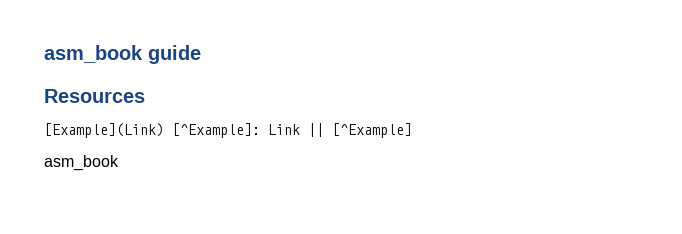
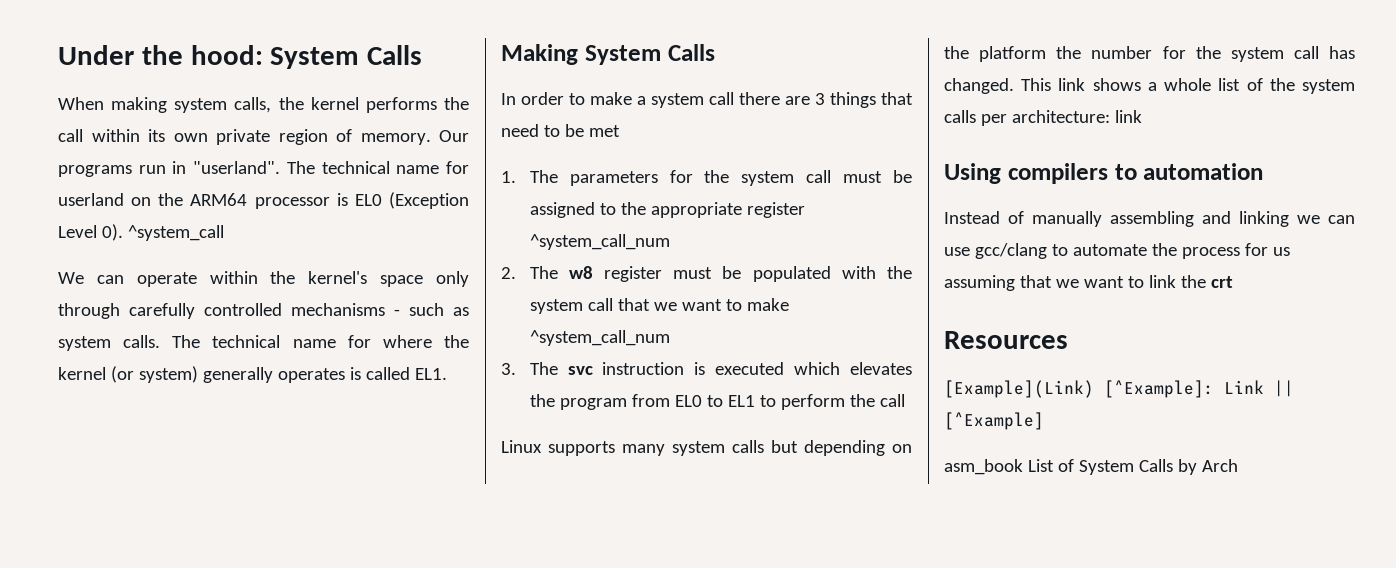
[44,45,201,64] asm_book guide -> [58,45,423,69] [58,97,469,113] [58,129,469,145] [58,161,470,177] [58,192,469,209] [58,224,224,241] [58,271,470,287] [58,303,469,319] [58,335,470,351] [58,366,447,383] [501,44,715,65] [501,92,913,108] [501,124,620,137] [501,170,912,186] [529,202,805,218] [529,234,670,250] [501,266,912,282] [529,298,789,314] [529,330,670,346] [501,362,912,375] [529,394,905,410] [501,440,912,456] [944,46,1355,62] [944,78,1355,94] [944,110,1142,126] [944,163,1264,184] [944,211,1355,227] [944,243,1290,259] [944,275,1233,291] Under the hood: System Calls // When making system calls, the kernel performs the call within its own private region of memory. Our programs run in "userland". The technical name for userland on the ARM64 processor is EL0 (Exception Level 0). ^system_call // We can operate within the kernel's space only through carefully controlled mechanisms - such as system calls. The technical name for where the kernel (or system) generally operates is called EL1. // Making System Calls // In order to make a system call there are 3 things that need to be met // 1. The parameters for the system call must be assigned to the appropriate register ^system_call_num // 2. The w8 register must be populated with the system call that we want to make ^system_call_num // 3. The svc instruction is executed which elevates the program from EL0 to EL1 to perform the call // Linux supports many system calls but depending on the platform the number for the system call has changed. This link shows a whole list of the system calls per architecture: link // Using compilers to automation // Instead of manually assembling and linking we can use gcc/clang to automate the process for us assuming that we want to link the crt
(119, 163) none -> [1027,459,1238,475] List of System Calls by Arch

